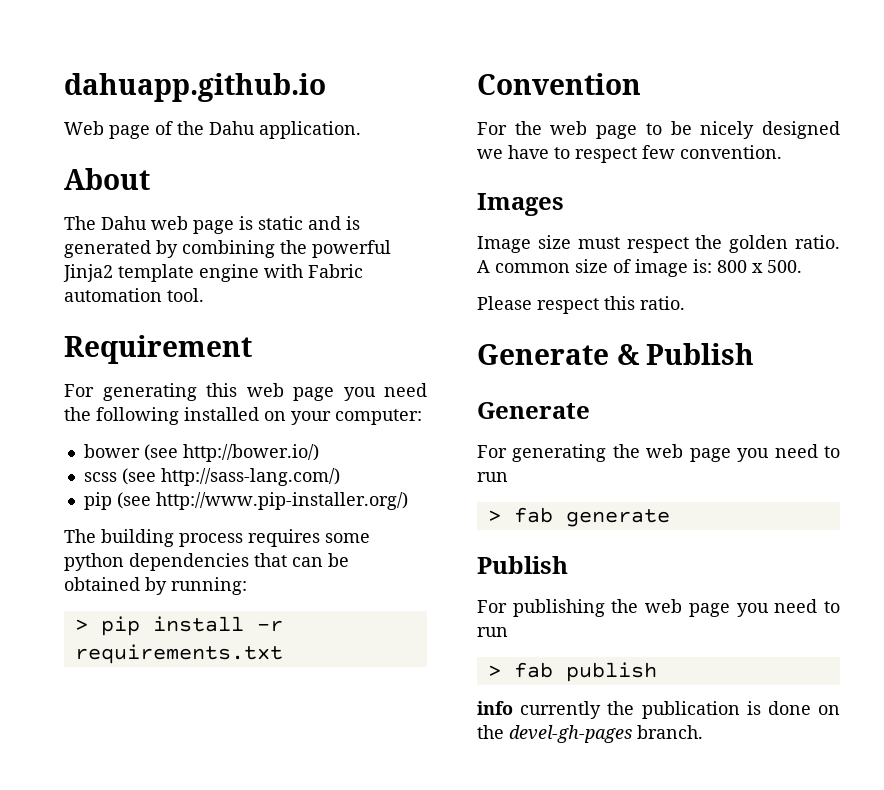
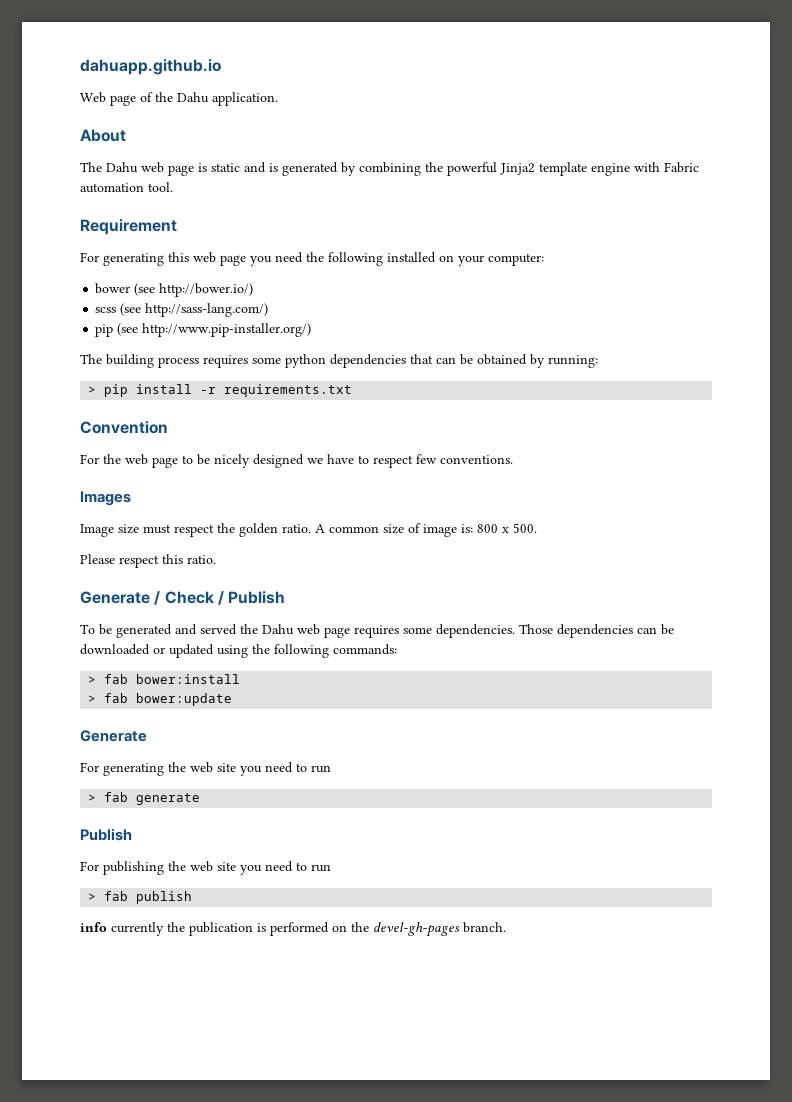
[680,145,782,159] convention. -> [440,455,513,464] conventions.
[616,343,755,365] & Publish -> [154,591,286,605] [80,624,674,638] [80,644,397,658] [88,674,241,684] [88,693,233,706] / Check / Publish // To be generated and served the Dahu web page requires some dependencies. Those dependencies can be downloaded or updated using the following commands: // > fab bower:install // > fab bower:update
[689,448,731,462] page -> [217,763,236,772] site
[688,603,730,617] page -> [217,862,236,871] site
[767,701,811,715] done -> [270,922,329,936] performed

